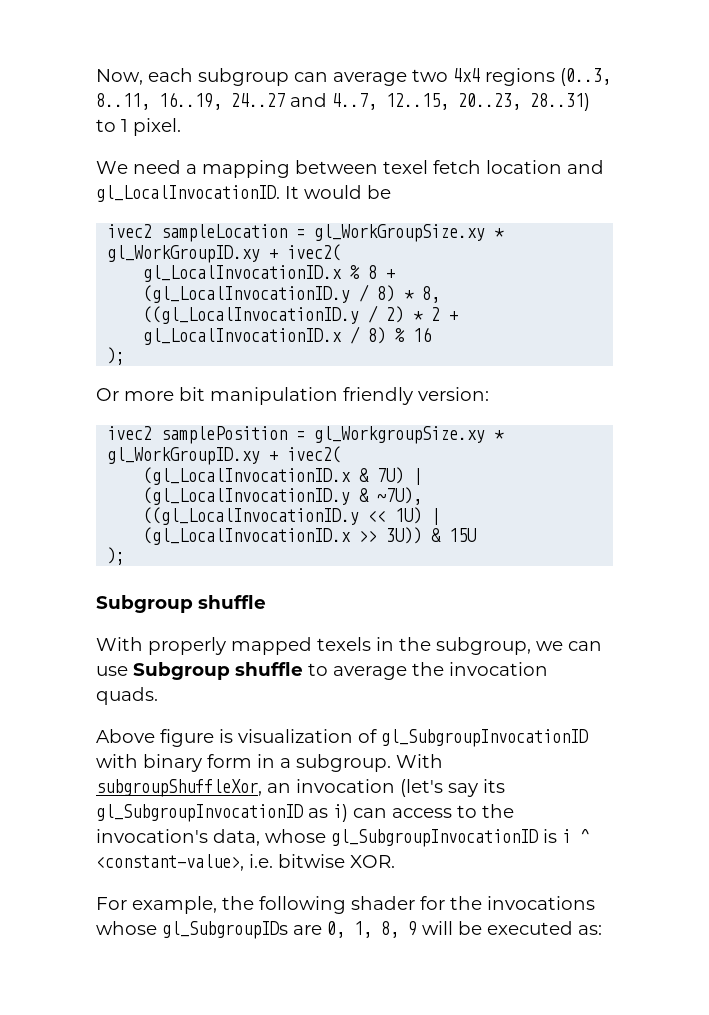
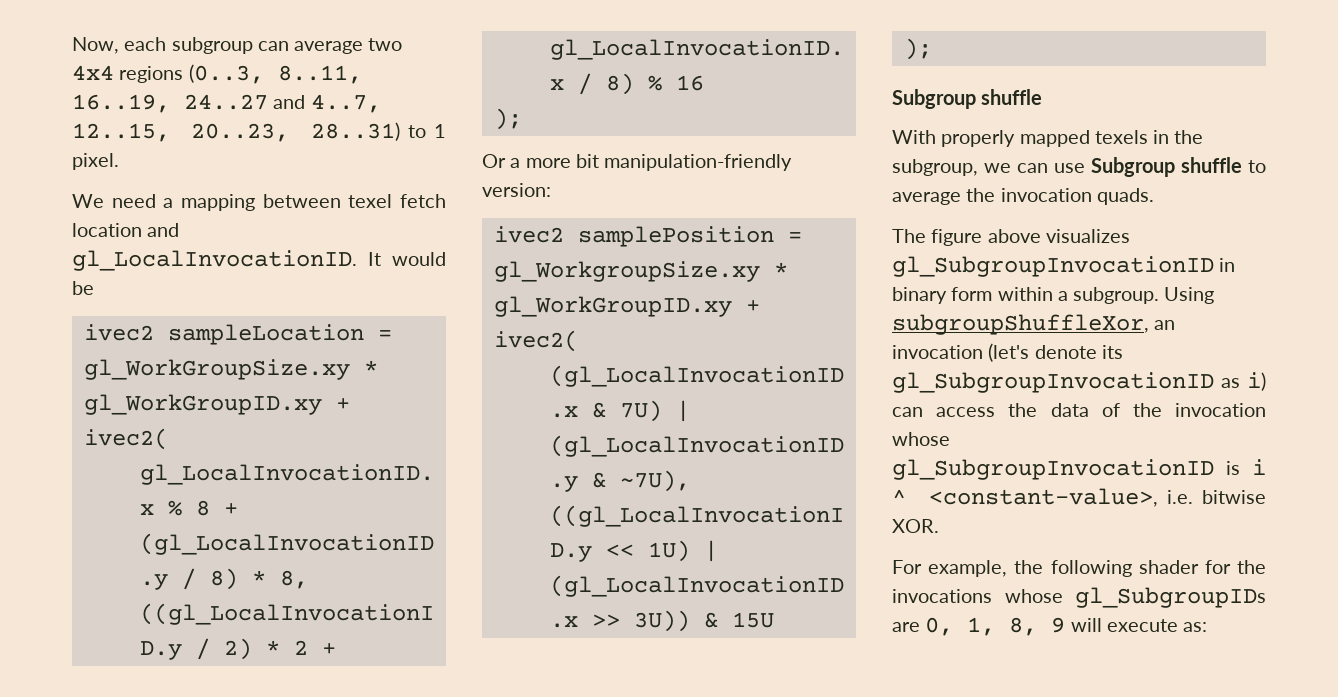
(119, 394) none -> [510,158,521,168] a
[210,387,413,405] manipulation friendly -> [604,154,793,171] manipulation-friendly
[96,729,588,747] [96,754,138,768] Above figure is visualization of gl_SubgroupInvocationID with -> [892,229,1130,246] [892,256,1236,277] The figure above visualizes gl_SubgroupInvocationID in
[257,754,275,768] in -> [997,287,1053,301] within
[396,754,443,768] With -> [1164,287,1215,304] Using
[448,783,478,797] say -> [1034,345,1097,359] denote
[457,804,514,818] [96,829,260,846] to the invocation's data, -> [1008,403,1266,417] the data of the invocation
[458,921,573,935] be executed -> [1106,619,1178,632] execute

